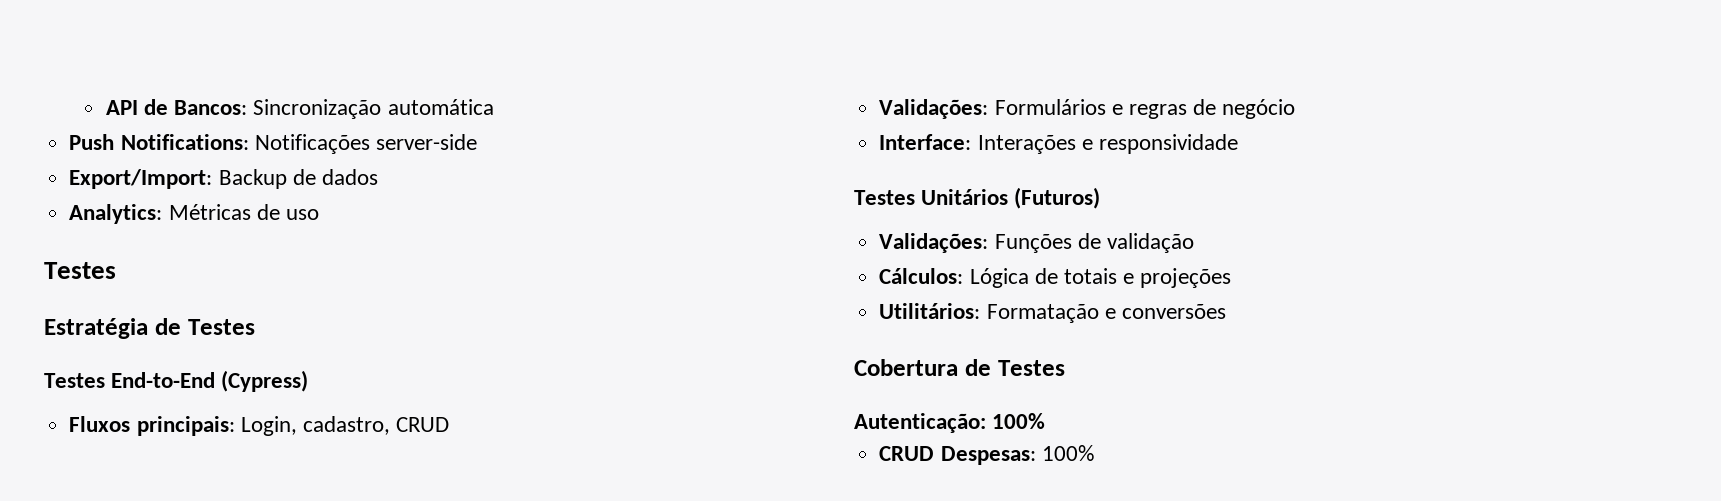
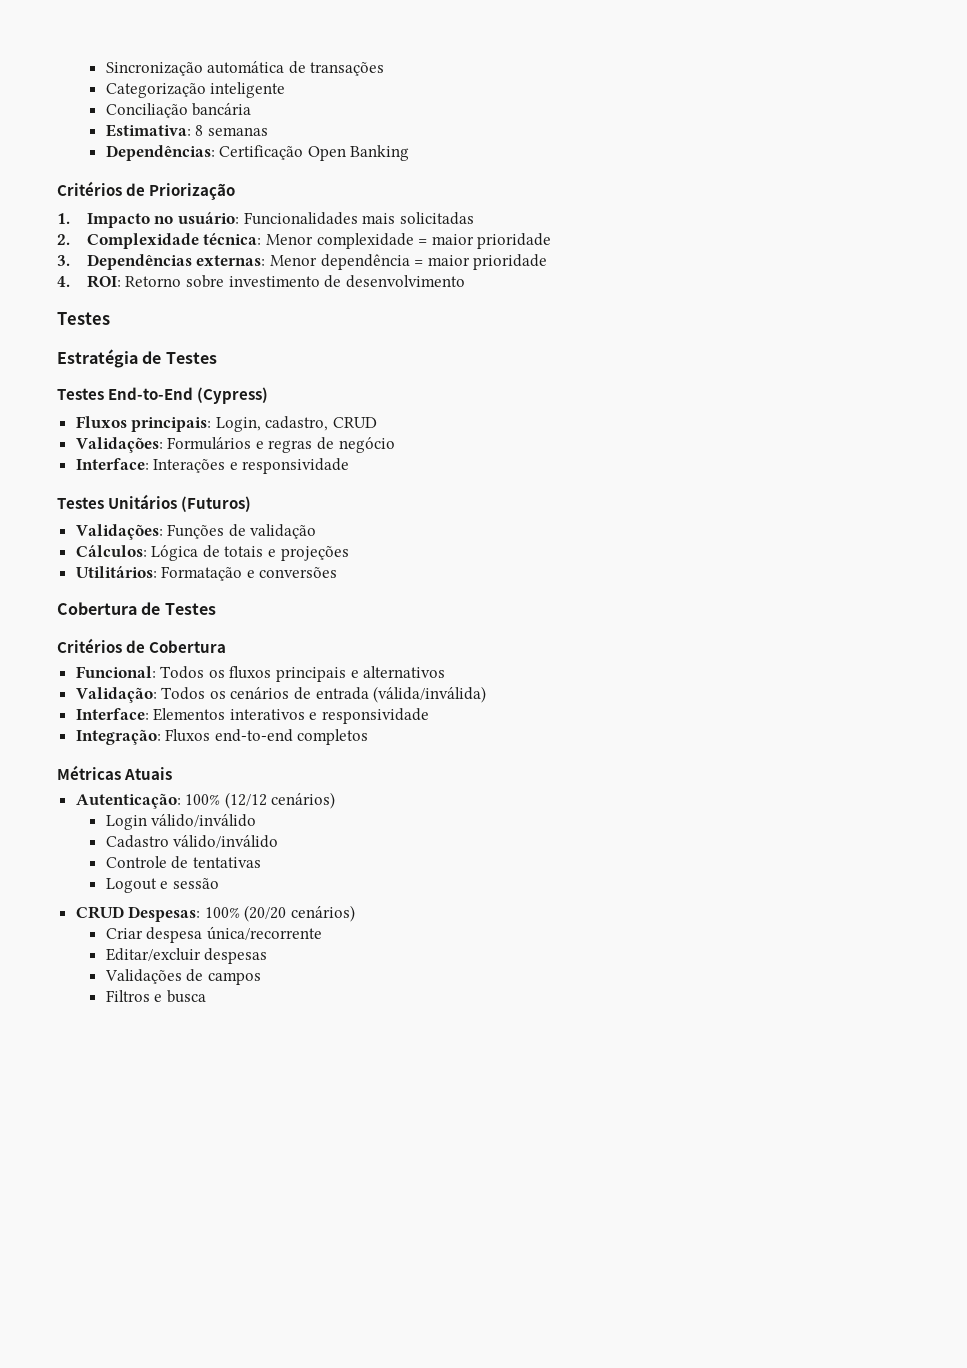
[105,99,248,115] API de Bancos: -> (105, 69) none
[69,134,477,154] [69,169,378,189] [69,204,319,224] // Push Notifications: Notificações server-side // Export/Import: Backup de dados // Analytics: Métricas de uso -> [288,61,385,76] [105,82,286,98] [105,103,252,118] [105,124,268,137] [105,145,410,161] [57,181,236,200] [57,212,474,228] [57,233,552,249] [57,254,548,270] [57,275,465,288] de transações // Categorização inteligente // Conciliação bancária // Estimativa: 8 semanas // Dependências: Certificação Open Banking // Critérios de Priorização // 1. Impacto no usuário: Funcionalidades mais solicitadas // 2. Complexidade técnica: Menor complexidade = maior prioridade // 3. Dependências externas: Menor dependência = maior prioridade // 4. ROI: Retorno sobre investimento de desenvolvimento
[854,413,1046,433] [879,445,1094,465] Autenticação: 100% // CRUD Despesas: 100% -> [57,638,227,653] [75,666,446,682] [75,686,487,703] [75,708,430,724] [75,729,369,745] [57,765,173,780] [75,792,336,809] [105,814,257,830] [105,835,279,848] [105,856,261,869] [105,878,219,893] [75,905,356,922] [105,926,322,943] [105,948,268,964] [104,969,261,985] [105,990,206,1003] Critérios de Cobertura // Funcional: Todos os fluxos principais e alternativos // Validação: Todos os cenários de entrada (válida/inválida) // Interface: Elementos interativos e responsividade // Integração: Fluxos end-to-end completos // Métricas Atuais // Autenticação: 100% (12/12 cenários) // Login válido/inválido // Cadastro válido/inválido // Controle de tentativas // Logout e sessão // CRUD Despesas: 100% (20/20 cenários) // Criar despesa única/recorrente // Editar/excluir despesas // Validações de campos // Filtros e busca

